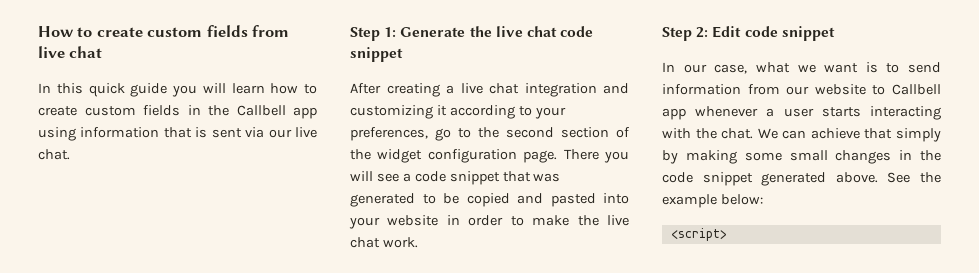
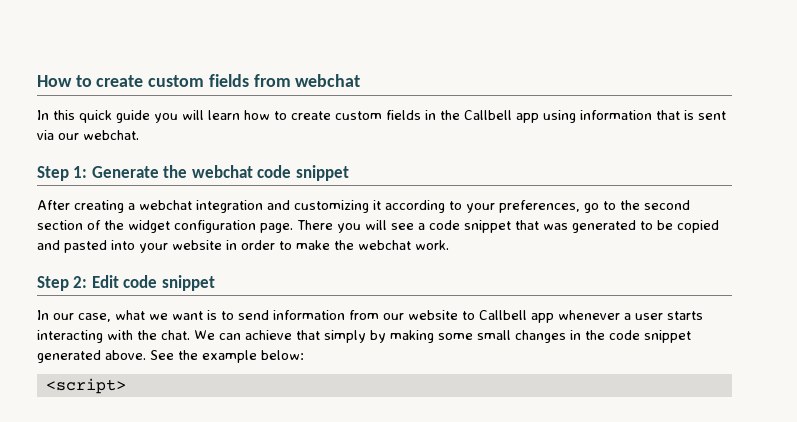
[38,46,103,58] live chat -> [295,74,361,87] webchat
[295,127,318,138] [38,149,70,160] live chat. -> [83,130,139,140] webchat.
[495,26,557,37] live chat -> [191,165,253,178] webchat
[460,83,519,94] live chat -> [139,200,192,210] webchat
[607,215,629,226] [350,237,380,248] live chat -> [358,240,411,250] webchat

